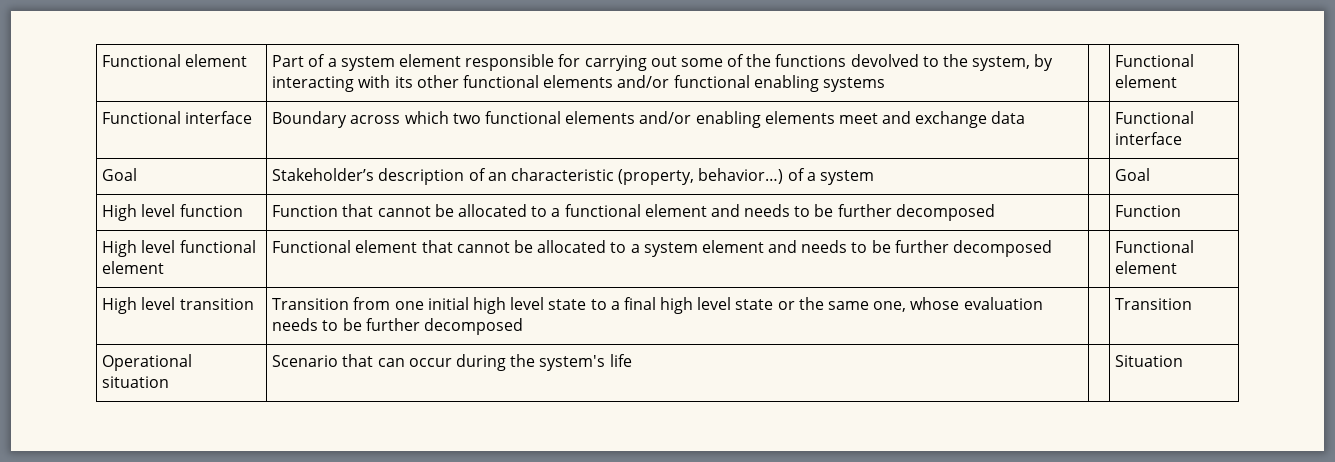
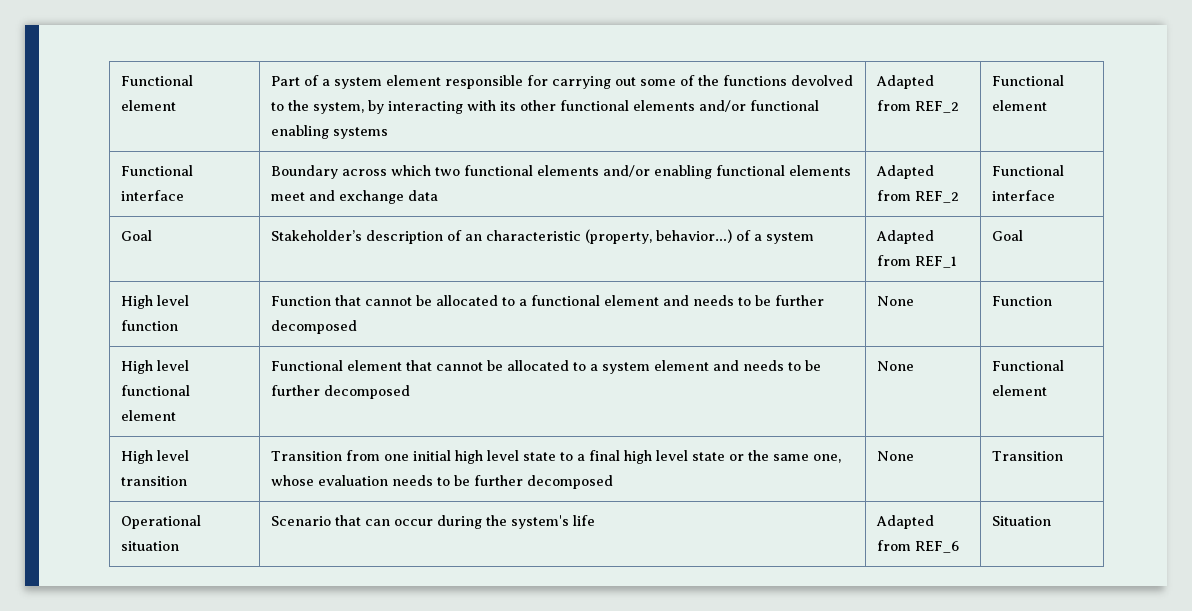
(885, 84) none -> [876,75,935,89] [877,100,960,113] Adapted from REF_2
(761, 119) none -> [716,165,786,176] functional
(1026, 117) none -> [876,165,935,179] [877,190,960,203] Adapted from REF_2
(874, 177) none -> [876,230,935,244] [877,255,958,268] Adapted from REF_1
(995, 212) | -> [877,296,915,306] | None
(1053, 248) | -> [877,361,915,371] | None
(523, 326) | -> [877,451,915,461] | None
(632, 360) none -> [876,515,935,529] [877,540,960,553] Adapted from REF_6

